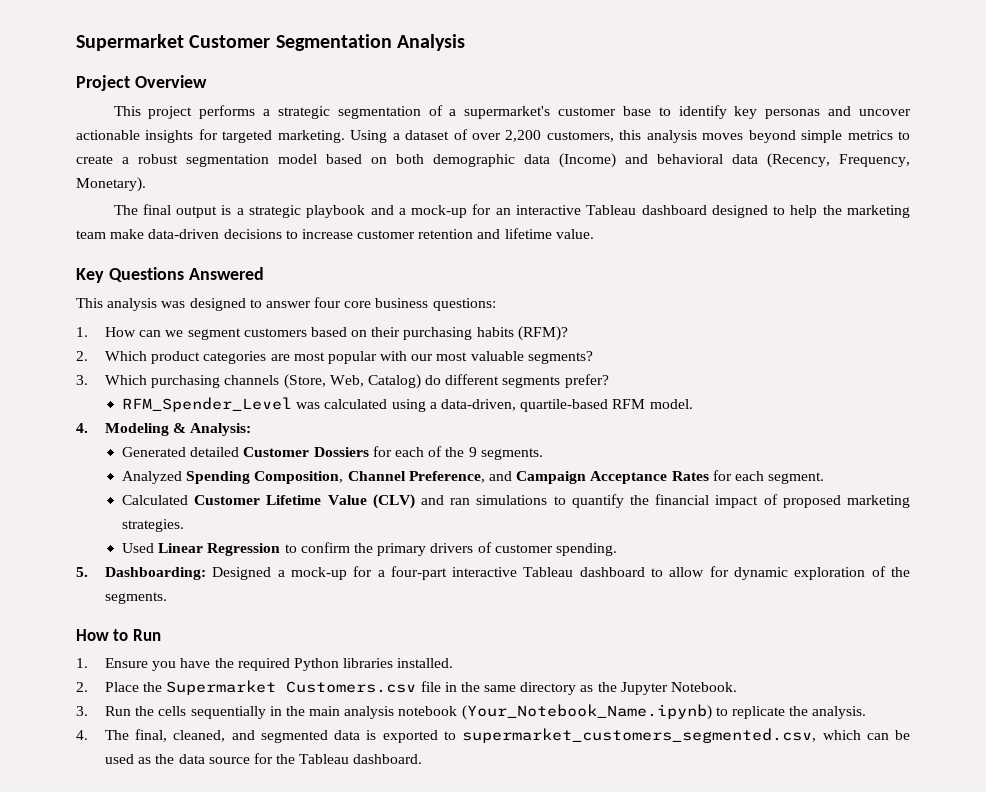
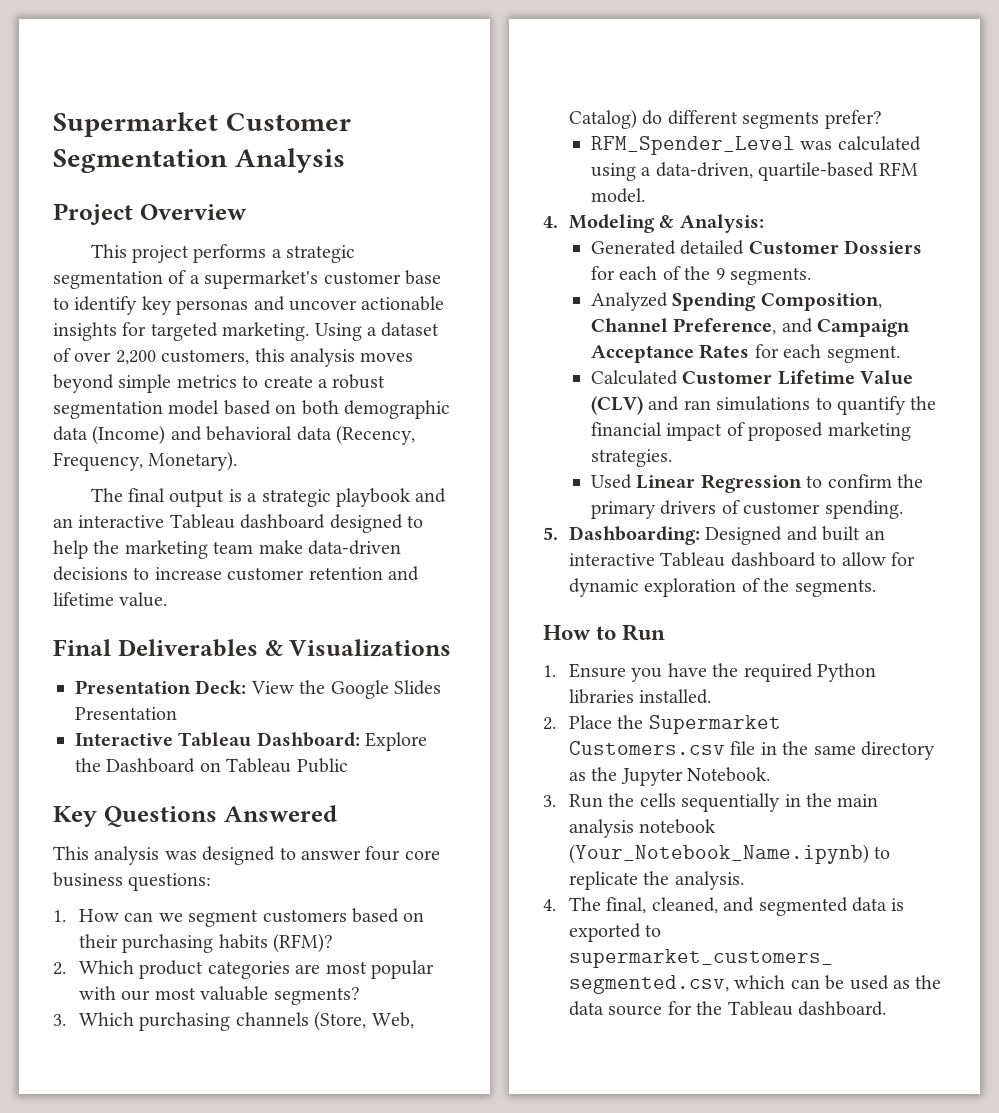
[398,204,492,218] a mock-up for -> (447, 495) none
(594, 234) none -> [53,639,452,657] [75,680,441,699] [75,707,177,720] [75,732,428,751] [75,758,348,773] // Final Deliverables & Visualizations // Presentation Deck: View the Google Slides Presentation // Interactive Tableau Dashboard: Explore the Dashboard on Tableau Public
[277,566,447,580] a mock-up for a four-part -> [786,526,885,541] and built an

